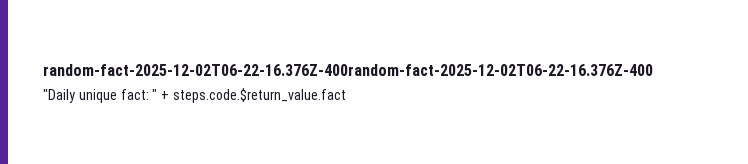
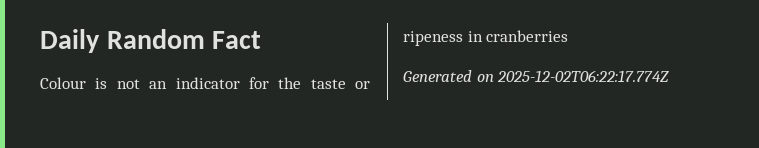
[43,64,653,76] [43,88,346,103] random-fact-2025-12-02T06-22-16.376Z-400random-fact-2025-12-02T06-22-16.376Z-400 // "Daily unique fact: " + steps.code.$return_value.fact -> [40,29,262,53] [40,77,370,89] [403,30,569,46] [403,70,670,82] Daily Random Fact // Colour is not an indicator for the taste or ripeness in cranberries // Generated on 2025-12-02T06:22:17.774Z

